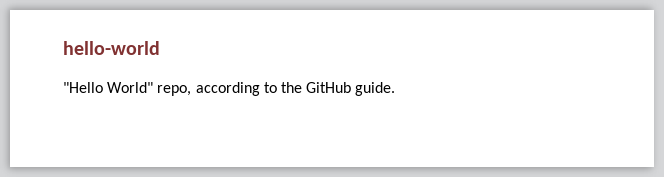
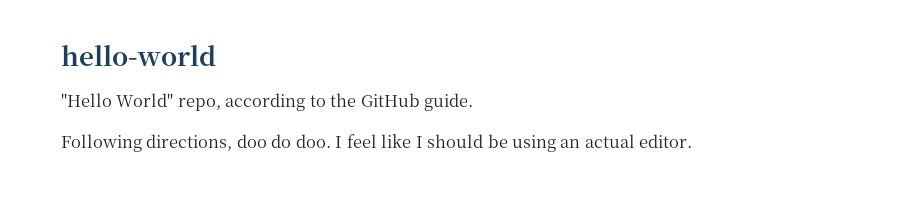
(396, 89) none -> [61,134,693,152] // Following directions, doo do doo. I feel like I should be using an actual editor.

